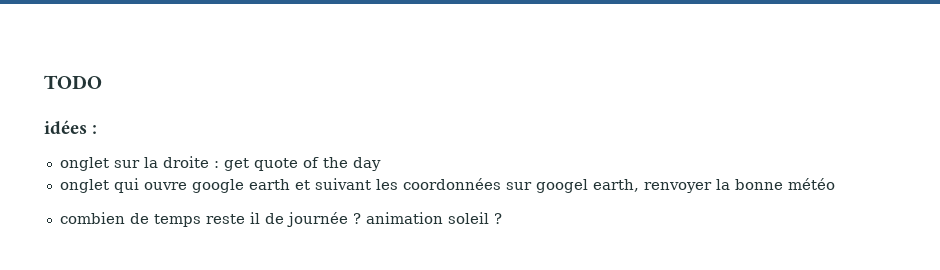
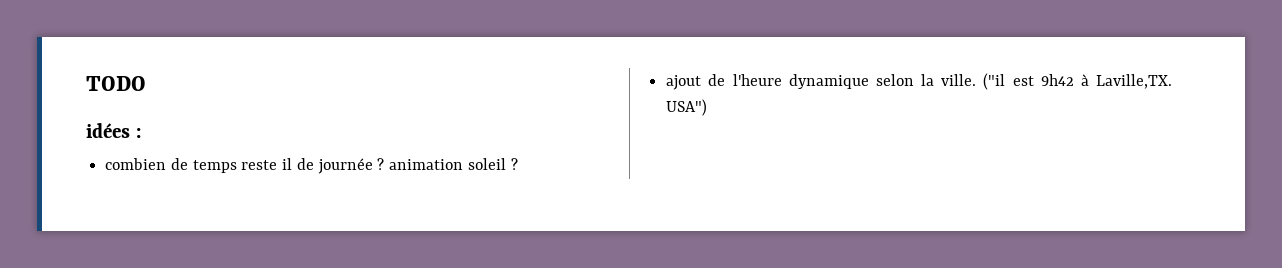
[59,156,381,171] [59,178,835,193] // onglet sur la droite : get quote of the day // onglet qui ouvre google earth et suivant les coordonnées sur googel earth, renvoyer la bonne météo -> (141, 133) none
(502, 218) none -> [666,73,1173,90] [666,99,708,116] // ajout de l'heure dynamique selon la ville. ("il est 9h42 à Laville,TX. USA")

